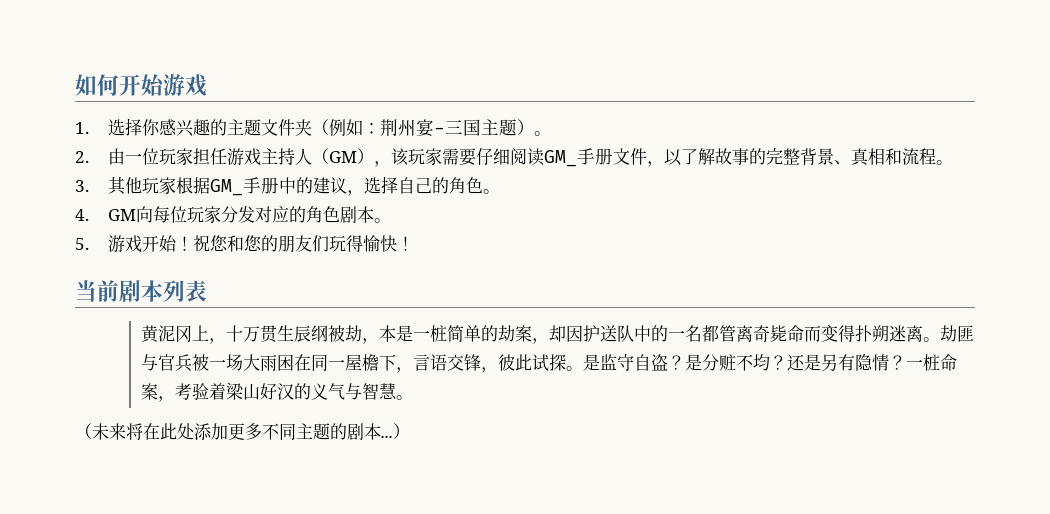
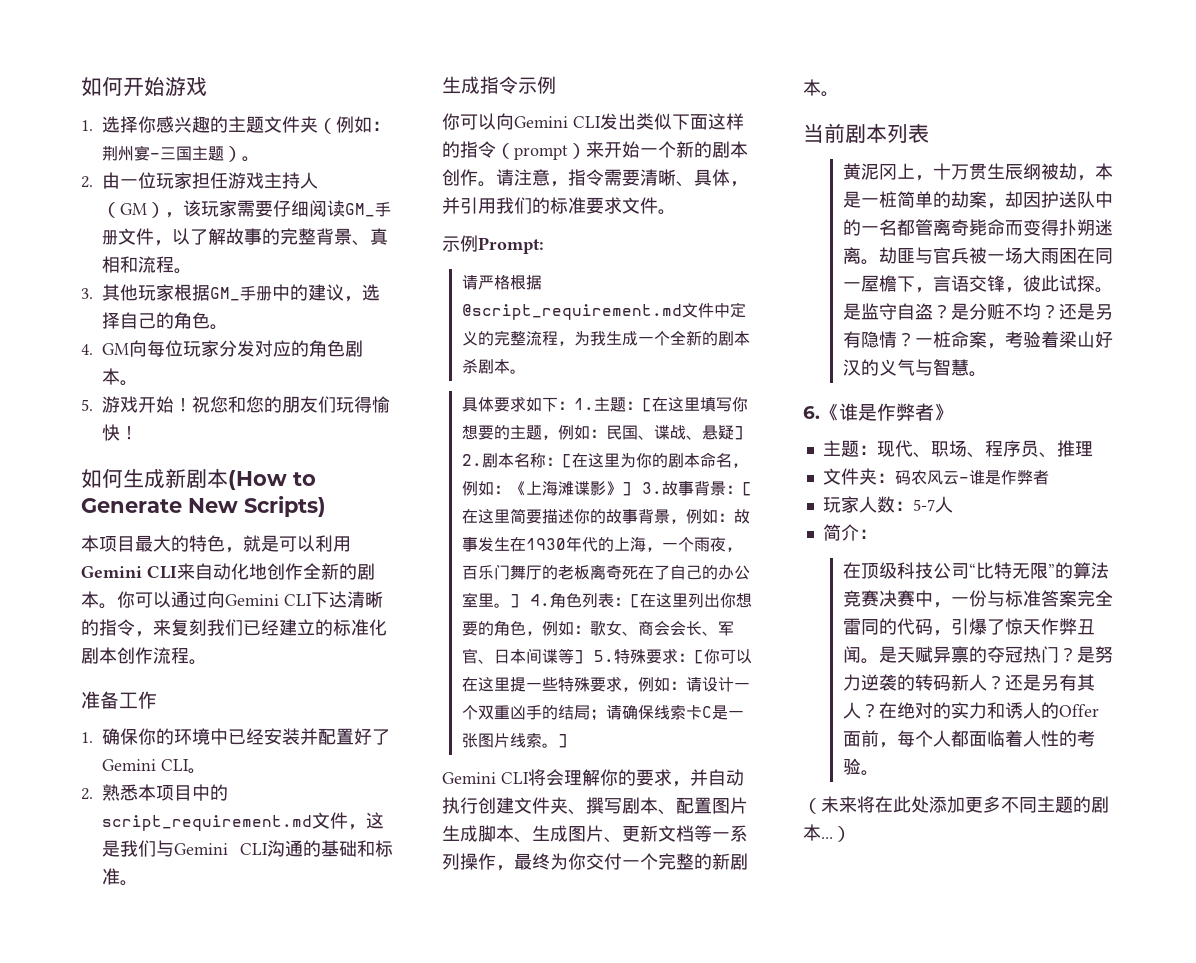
(414, 243) none -> [81,468,316,490] [81,496,326,517] [81,535,351,553] [81,563,375,580] [81,591,383,609] [81,619,387,637] [81,647,207,665] [81,691,157,709] [81,728,390,745] [102,759,206,774] [81,784,228,801] [102,812,384,831] [102,840,393,857] [102,868,138,886] [442,76,556,94] [442,113,744,130] [442,141,748,160] [442,169,748,187] [442,197,676,215] [442,235,544,254] [461,275,542,290] [461,302,746,320] [461,330,750,346] [461,358,526,374] [461,396,748,412] [461,425,744,440] [461,452,748,468] [461,481,752,496] [461,508,750,524] [461,536,742,552] [461,564,750,580] [461,592,752,608] [461,620,734,636] [461,648,752,664] [461,676,750,692] [461,705,744,721] [461,733,568,748] [442,769,744,787] [442,797,748,815] [442,825,748,843] [442,853,748,871] [803,79,839,97] // 如何生成新剧本(How to Generate New Scripts) // 本项目最大的特色，就是可以利用Gemini CLI来自动化地创作全新的剧本。你可以通过向Gemini CLI下达清晰的指令，来复刻我们已经建立的标准化剧本创作流程。 // 准备工作 // 1.确保你的环境中已经安装并配置好了Gemini CLI。 // 2.熟悉本项目中的script_requirement.md文件，这是我们与Gemini CLI沟通的基础和标准。 // 生成指令示例 // 你可以向Gemini CLI发出类似下面这样的指令（prompt）来开始一个新的剧本创作。请注意，指令需要清晰、具体，并引用我们的标准要求文件。 // 示例Prompt: // 请严格根据@script_requirement.md文件中定义的完整流程，为我生成一个全新的剧本杀剧本。 // 具体要求如下：1.主题：[在这里填写你想要的主题，例如：民国、谍战、悬疑] 2.剧本名称：[在这里为你的剧本命名，例如：《上海滩谍影》] 3.故事背景：[在这里简要描述你的故事背景，例如：故事发生在1930年代的上海，一个雨夜，百乐门舞厅的老板离奇死在了自己的办公室里。] 4.角色列表：[在这里列出你想要的角色，例如：歌女、商会会长、军官、日本间谍等] 5.特殊要求：[你可以在这里提一些特殊要求，例如：请设计一个双重凶手的结局；请确保线索卡C是一张图片线索。] // Gemini CLI将会理解你的要求，并自动执行创建文件夹、撰写剧本、配置图片生成脚本、生成图片、更新文档等一系列操作，最终为你交付一个完整的新剧本。
(413, 397) none -> [803,403,953,421] [822,440,1093,458] [822,468,1049,485] [822,496,953,513] [822,524,877,541] [842,562,1109,579] [842,590,1113,608] [842,618,1095,636] [842,646,1113,664] [842,674,1095,691] [842,702,1099,719] [842,730,1095,748] [842,758,879,776] // 6.《谁是作弊者》 // 主题：现代、职场、程序员、推理 // 文件夹：码农风云-谁是作弊者 // 玩家人数：5-7人 // 简介： // 在顶级科技公司“比特无限”的算法竞赛决赛中，一份与标准答案完全雷同的代码，引爆了惊天作弊丑闻。是天赋异禀的夺冠热门？是努力逆袭的转码新人？还是另有其人？在绝对的实力和诱人的Offer面前，每个人都面临着人性的考验。

